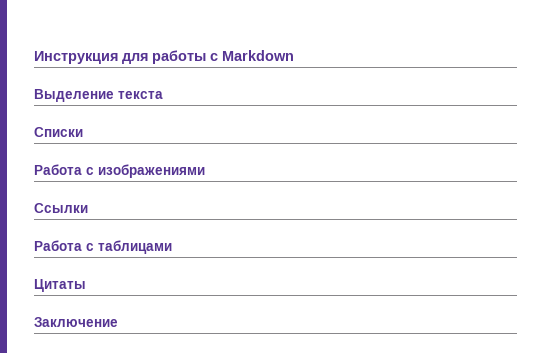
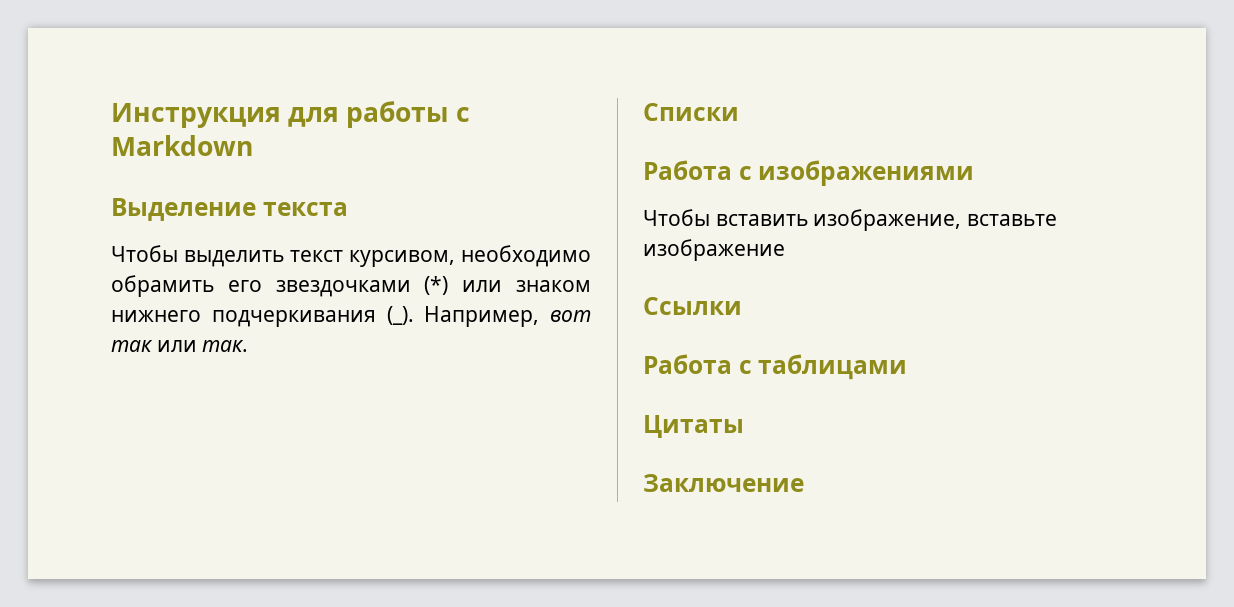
(163, 95) none -> [111,245,591,267] [111,275,591,297] [111,306,591,327] [111,340,249,352] // Чтобы выделить текст курсивом, необходимо обрамить его звездочками (*) или знаком нижнего подчеркивания (_). Например, вот так или так.
(205, 171) none -> [643,209,1058,231] [643,239,785,261] // Чтобы вставить изображение, вставьте изображение

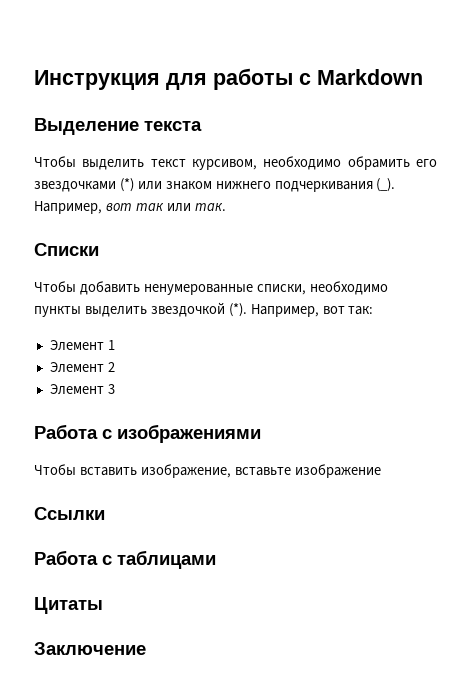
(739, 112) none -> [34,281,388,295] [34,302,374,317] [49,340,115,351] [49,362,115,373] [49,384,115,395] // Чтобы добавить ненумерованные списки, необходимо пункты выделить звездочкой (*). Например, вот так: // Элемент 1 // Элемент 2 // Элемент 3

